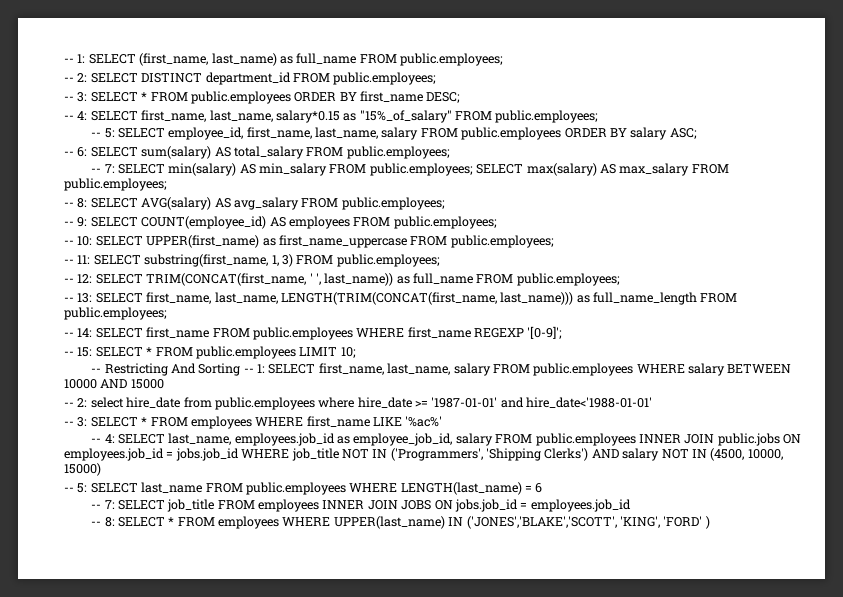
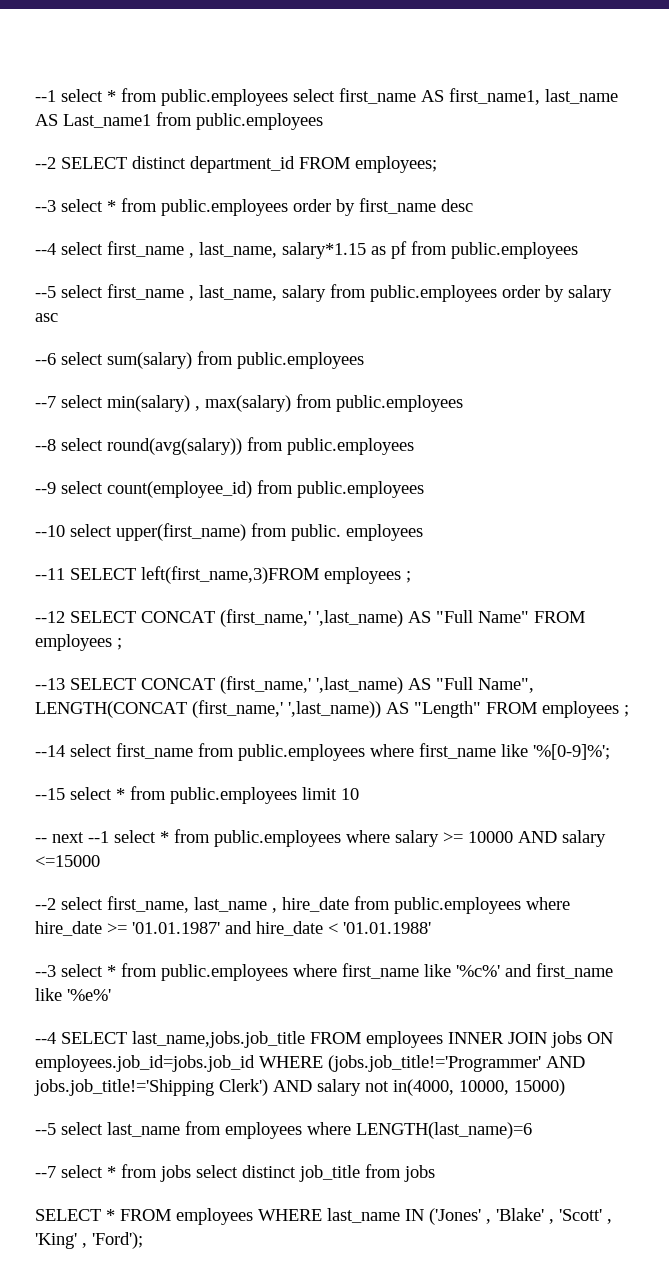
[64,53,503,66] [64,72,437,85] [64,91,461,104] [64,110,599,123] [91,127,697,140] [64,146,450,159] [91,163,729,176] [64,178,167,191] [64,197,445,210] [64,216,497,229] [64,235,554,248] [64,254,440,267] [64,273,620,286] [64,292,738,305] [64,307,167,320] [64,326,563,340] [64,346,356,359] [91,363,792,376] [64,379,164,389] [64,397,124,408] -- 1: SELECT (first_name, last_name) as full_name FROM public.employees; // -- 2: SELECT DISTINCT department_id FROM public.employees; // -- 3: SELECT * FROM public.employees ORDER BY first_name DESC; // -- 4: SELECT first_name, last_name, salary*0.15 as "15%_of_salary" FROM public.employees; // -- 5: SELECT employee_id, first_name, last_name, salary FROM public.employees ORDER BY salary ASC; // -- 6: SELECT sum(salary) AS total_salary FROM public.employees; // -- 7: SELECT min(salary) AS min_salary FROM public.employees; SELECT max(salary) AS max_salary FROM public.employees; // -- 8: SELECT AVG(salary) AS avg_salary FROM public.employees; // -- 9: SELECT COUNT(employee_id) AS employees FROM public.employees; // -- 10: SELECT UPPER(first_name) as first_name_uppercase FROM public.employees; // -- 11: SELECT substring(first_name, 1, 3) FROM public.employees; // -- 12: SELECT TRIM(CONCAT(first_name, ' ', last_name)) as full_name FROM public.employees; // -- 13: SELECT first_name, last_name, LENGTH(TRIM(CONCAT(first_name, last_name))) as full_name_length FROM public.employees; // -- 14: SELECT first_name FROM public.employees WHERE first_name REGEXP '[0-9]'; // -- 15: SELECT * FROM public.employees LIMIT 10; // -- Restricting And Sorting -- 1: SELECT first_name, last_name, salary FROM public.employees WHERE salary BETWEEN 10000 AND 15000 // -- 2: select -> [35,88,618,106] [35,112,323,130] [35,156,437,173] [35,198,473,216] [35,241,578,259] [35,284,612,302] [35,313,58,322] [35,351,364,369] [35,394,463,412] [35,437,414,455] [35,480,424,498] [35,523,423,541] [35,566,411,584] [35,609,585,627] [35,634,122,651] [35,676,534,694] [35,700,629,718] [35,743,610,761] [35,786,359,804] [35,829,606,847] [35,855,100,867] [35,896,277,913] --1 select * from public.employees select first_name AS first_name1, last_name AS Last_name1 from public.employees // --2 SELECT distinct department_id FROM employees; // --3 select * from public.employees order by first_name desc // --4 select first_name , last_name, salary*1.15 as pf from public.employees // --5 select first_name , last_name, salary from public.employees order by salary asc // --6 select sum(salary) from public.employees // --7 select min(salary) , max(salary) from public.employees // --8 select round(avg(salary)) from public.employees // --9 select count(employee_id) from public.employees // --10 select upper(first_name) from public. employees // --11 SELECT left(first_name,3)FROM employees ; // --12 SELECT CONCAT (first_name,' ',last_name) AS "Full Name" FROM employees ; // --13 SELECT CONCAT (first_name,' ',last_name) AS "Full Name", LENGTH(CONCAT (first_name,' ',last_name)) AS "Length" FROM employees ; // --14 select first_name from public.employees where first_name like '%[0-9]%'; // --15 select * from public.employees limit 10 // -- next --1 select * from public.employees where salary >= 10000 AND salary <=15000 // --2 select first_name, last_name ,
[431,397,653,408] [64,416,443,429] [91,433,802,446] [64,448,783,461] [64,463,101,476] [64,482,543,495] [91,499,631,512] [91,516,710,529] '1987-01-01' and hire_date<'1988-01-01' // -- 3: SELECT * FROM employees WHERE first_name LIKE '%ac%' // -- 4: SELECT last_name, employees.job_id as employee_job_id, salary FROM public.employees INNER JOIN public.jobs ON employees.job_id = jobs.job_id WHERE job_title NOT IN ('Programmers', 'Shipping Clerks') AND salary NOT IN (4500, 10000, 15000) // -- 5: SELECT last_name FROM public.employees WHERE LENGTH(last_name) = 6 // -- 7: SELECT job_title FROM employees INNER JOIN JOBS ON jobs.job_id = employees.job_id // -- 8: SELECT * FROM employees WHERE UPPER(last_name) IN ('JONES','BLAKE','SCOTT', 'KING', 'FORD' ) -> [132,921,431,936] [35,963,613,981] [35,988,111,1001] [35,1031,613,1048] [35,1055,585,1072] [34,1079,565,1096] [35,1121,532,1139] [35,1164,435,1182] [35,1208,612,1225] [35,1232,143,1249] '01.01.1987' and hire_date < '01.01.1988' // --3 select * from public.employees where first_name like '%c%' and first_name like '%e%' // --4 SELECT last_name,jobs.job_title FROM employees INNER JOIN jobs ON employees.job_id=jobs.job_id WHERE (jobs.job_title!='Programmer' AND jobs.job_title!='Shipping Clerk') AND salary not in(4000, 10000, 15000) // --5 select last_name from employees where LENGTH(last_name)=6 // --7 select * from jobs select distinct job_title from jobs // SELECT * FROM employees WHERE last_name IN ('Jones' , 'Blake' , 'Scott' , 'King' , 'Ford');

